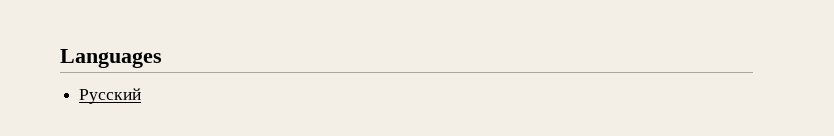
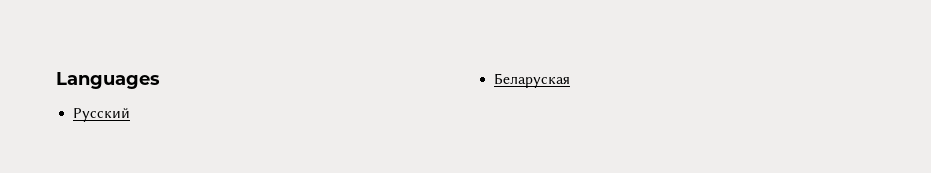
(142, 96) none -> [494,73,571,88] // Беларуская

